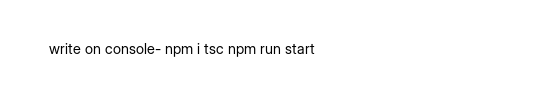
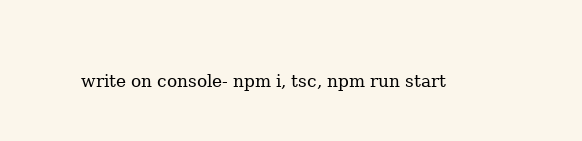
[197,43,224,54] i tsc -> [276,74,322,89] i, tsc,

